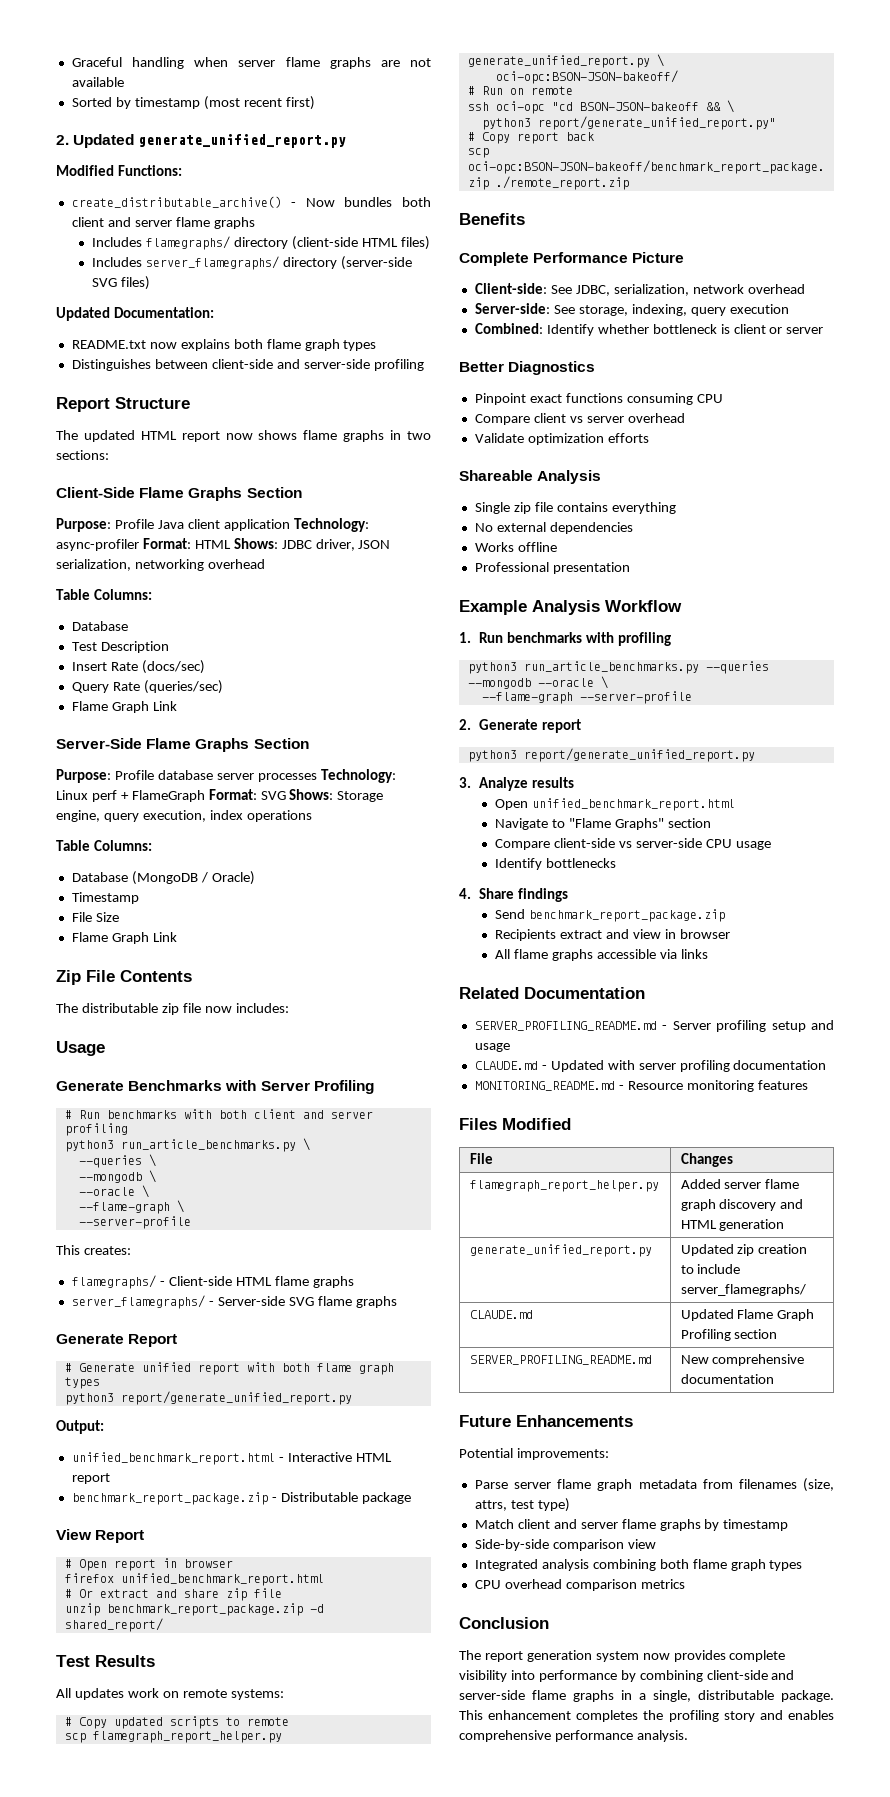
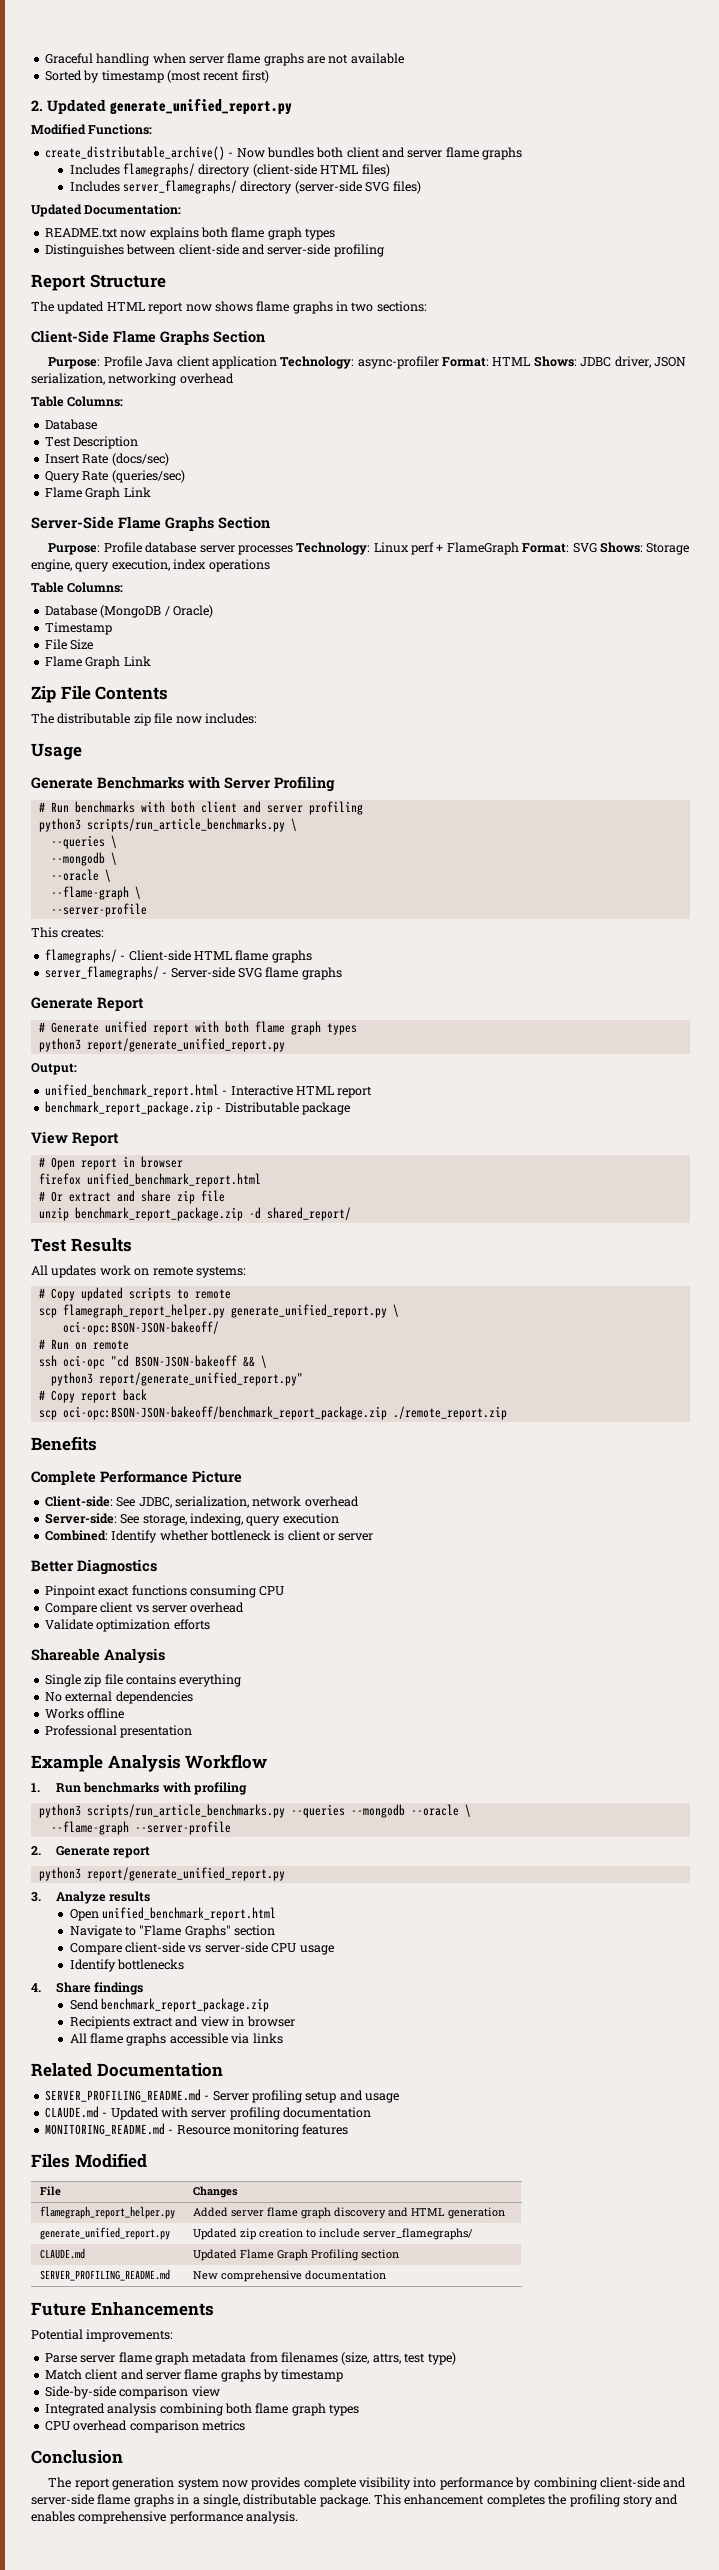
[120,1139,296,1152] run_article_benchmarks.py -> [86,818,285,832] scripts/run_article_benchmarks.py
[523,661,699,674] run_article_benchmarks.py -> [86,1804,285,1818] scripts/run_article_benchmarks.py

